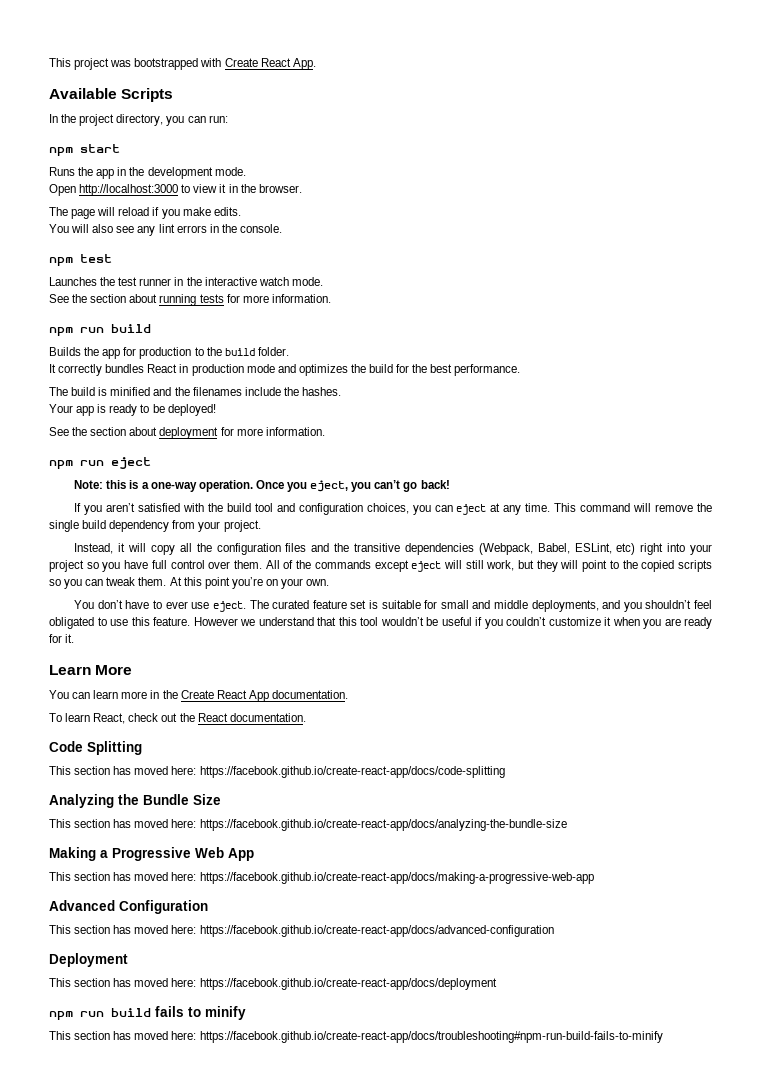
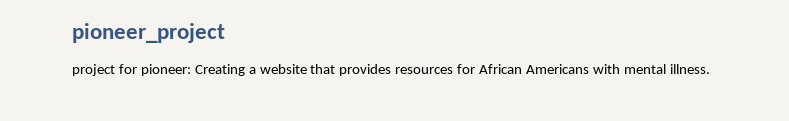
[49,58,316,70] [49,88,174,102] [49,114,228,126] [49,144,120,156] [49,167,246,179] [49,184,302,196] [49,207,241,219] [49,224,282,236] [49,254,112,266] [49,277,323,286] [49,294,331,306] [49,324,151,336] [49,347,289,359] [49,364,521,376] [49,387,341,396] [49,404,216,416] [49,427,325,439] [49,457,151,469] [74,480,450,492] [74,503,712,515] [49,520,261,532] [74,543,712,555] [49,560,713,572] [49,577,330,589] [74,600,712,612] [49,617,712,629] [49,634,75,643] [49,665,133,675] [49,690,348,702] [49,713,306,724] [49,741,142,755] [49,766,505,778] [49,794,221,808] [49,819,567,831] [49,847,254,861] [49,872,594,884] [49,900,208,914] [49,925,554,937] [49,953,128,967] [49,978,497,990] [49,1006,246,1020] [49,1031,663,1043] This project was bootstrapped with Create React App. // Available Scripts // In the project directory, you can run: // npm start // Runs the app in the development mode. // Open http://localhost:3000 to view it in the browser. // The page will reload if you make edits. // You will also see any lint errors in the console. // npm test // Launches the test runner in the interactive watch mode. // See the section about running tests for more information. // npm run build // Builds the app for production to the build folder. // It correctly bundles React in production mode and optimizes the build for the best performance. // The build is minified and the filenames include the hashes. // Your app is ready to be deployed! // See the section about deployment for more information. // npm run eject // Note: this is a one-way operation. Once you eject, you can’t go back! // If you aren’t satisfied with the build tool and configuration choices, you can eject at any time. This command will remove the single build dependency from your project. // Instead, it will copy all the configuration files and the transitive dependencies (Webpack, Babel, ESLint, etc) right into your project so you have full control over them. All of the commands except eject will still work, but they will point to the copied scripts so you can tweak them. At this point you’re on your own. // You don’t have to ever use eject. The curated feature set is suitable for small and middle deployments, and you shouldn’t feel obligated to use this feature. However we understand that this tool wouldn’t be useful if you couldn’t customize it when you are ready for it. // Learn More // You can learn more in the Create React App documentation. // To learn React, check out the React documentation. // Code Splitting // This section has moved here: https://facebook.github.io/create-react-app/docs/code-splitting // Analyzing the Bundle Size // This section has moved here: https://facebook.github.io/create-react-app/docs/analyzing-the-bundle-size // Making a Progressive Web App // This section has moved here: https://facebook.github.io/create-react-app/docs/making-a-progressive-web-app // Advanced Configuration // This section has moved here: https://facebook.github.io/create-react-app/docs/advanced-configuration // Deployment // This section has moved here: https://facebook.github.io/create-react-app/docs/deployment // npm run build fails to minify // This section has moved here: https://facebook.github.io/create-react-app/docs/troubleshooting#npm-run-build-fails-to-minify -> [72,23,225,43] [72,64,710,76] pioneer_project // project for pioneer: Creating a website that provides resources for African Americans with mental illness.

